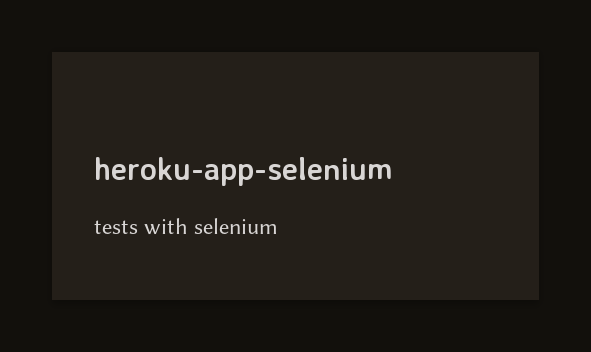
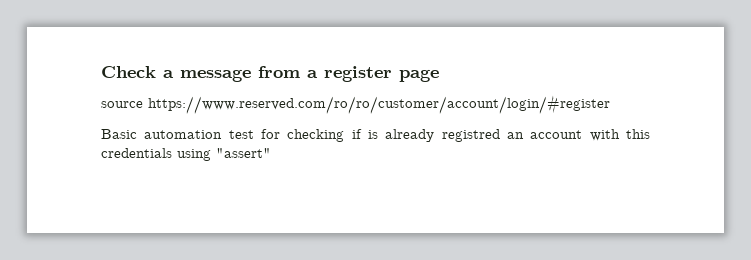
[94,157,393,186] [94,218,279,235] heroku-app-selenium // tests with selenium -> [101,66,439,82] [101,95,610,114] [101,129,650,142] [101,148,271,161] Check a message from a register page // source https://www.reserved.com/ro/ro/customer/account/login/#register // Basic automation test for checking if is already registred an account with this credentials using "assert"

